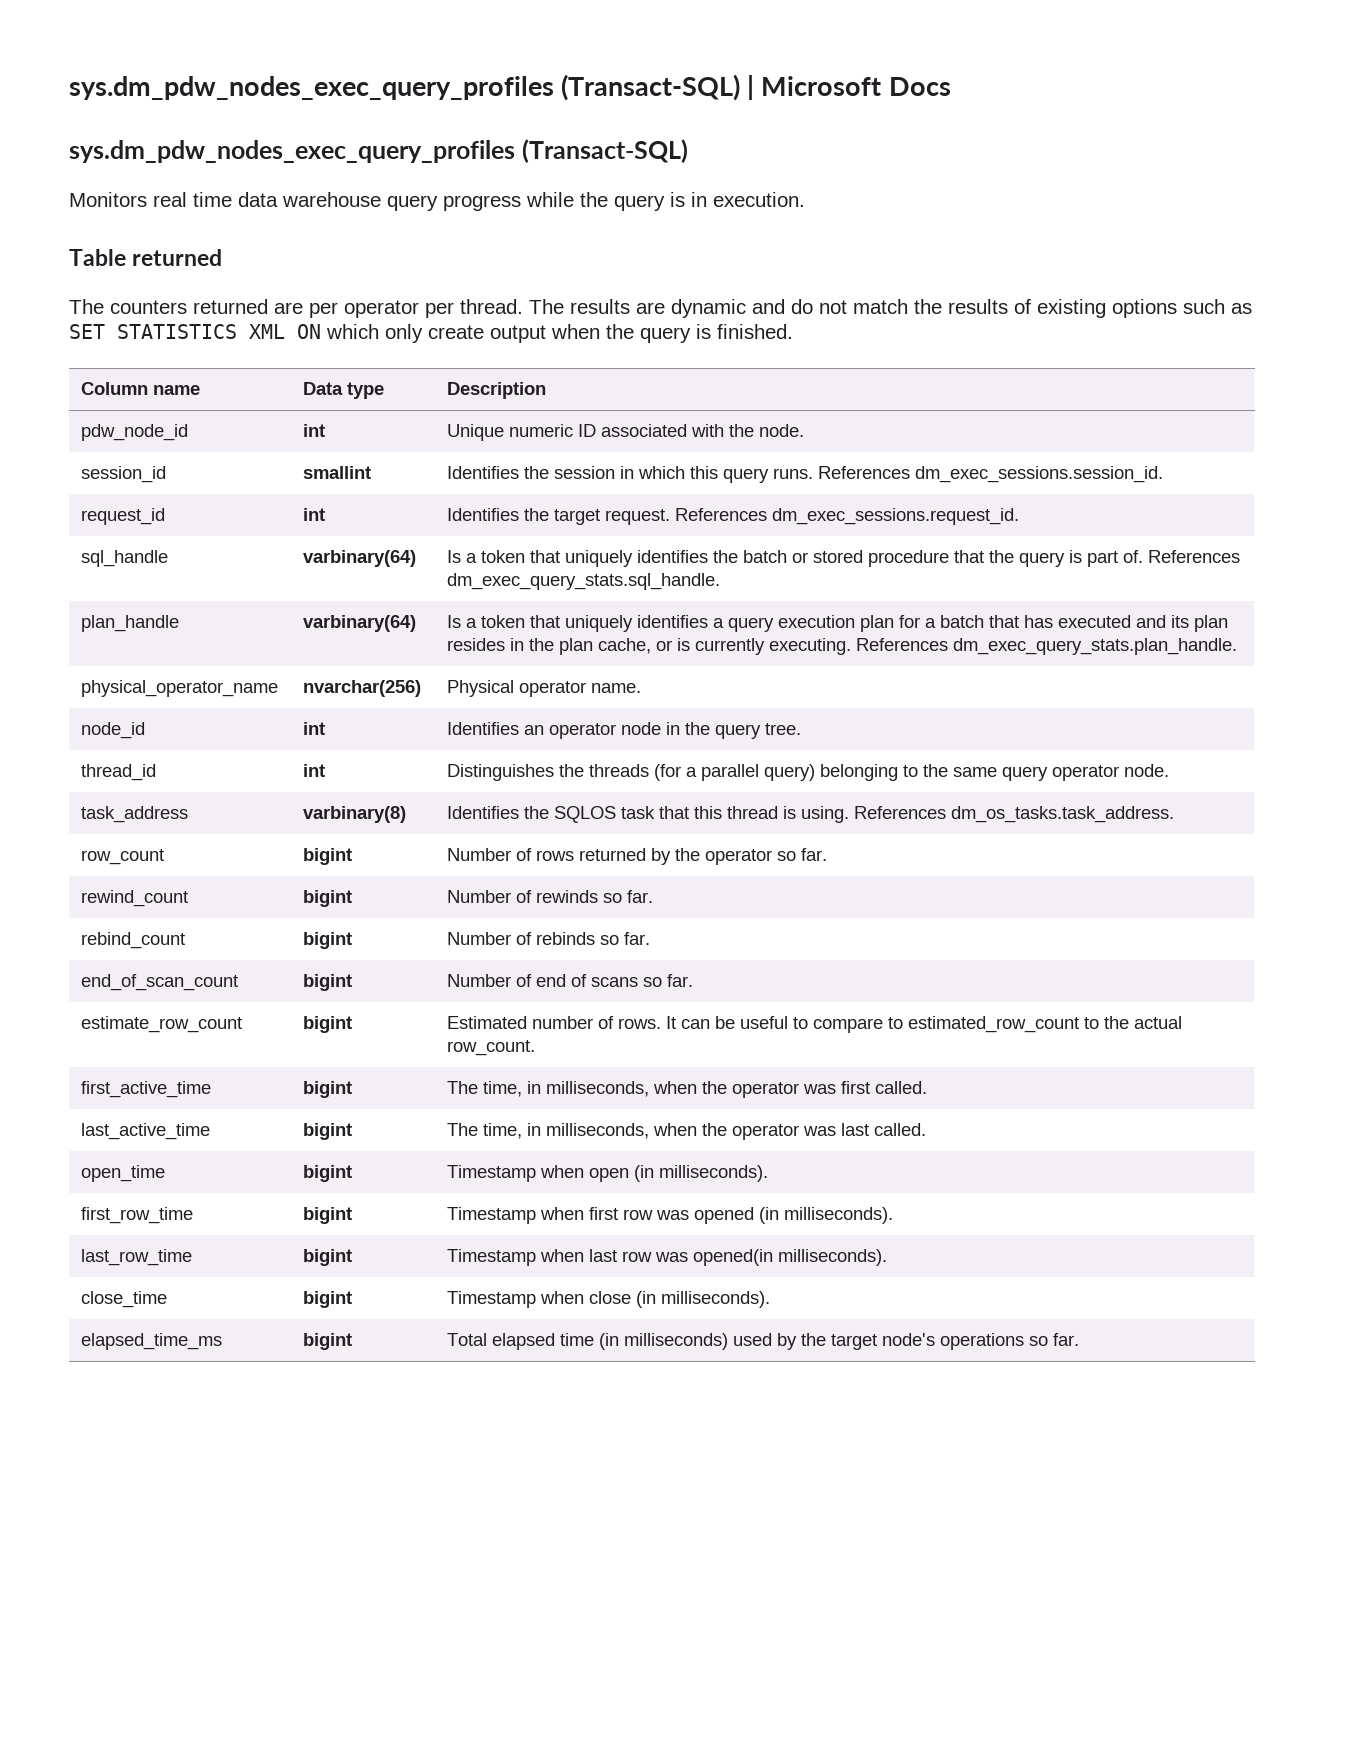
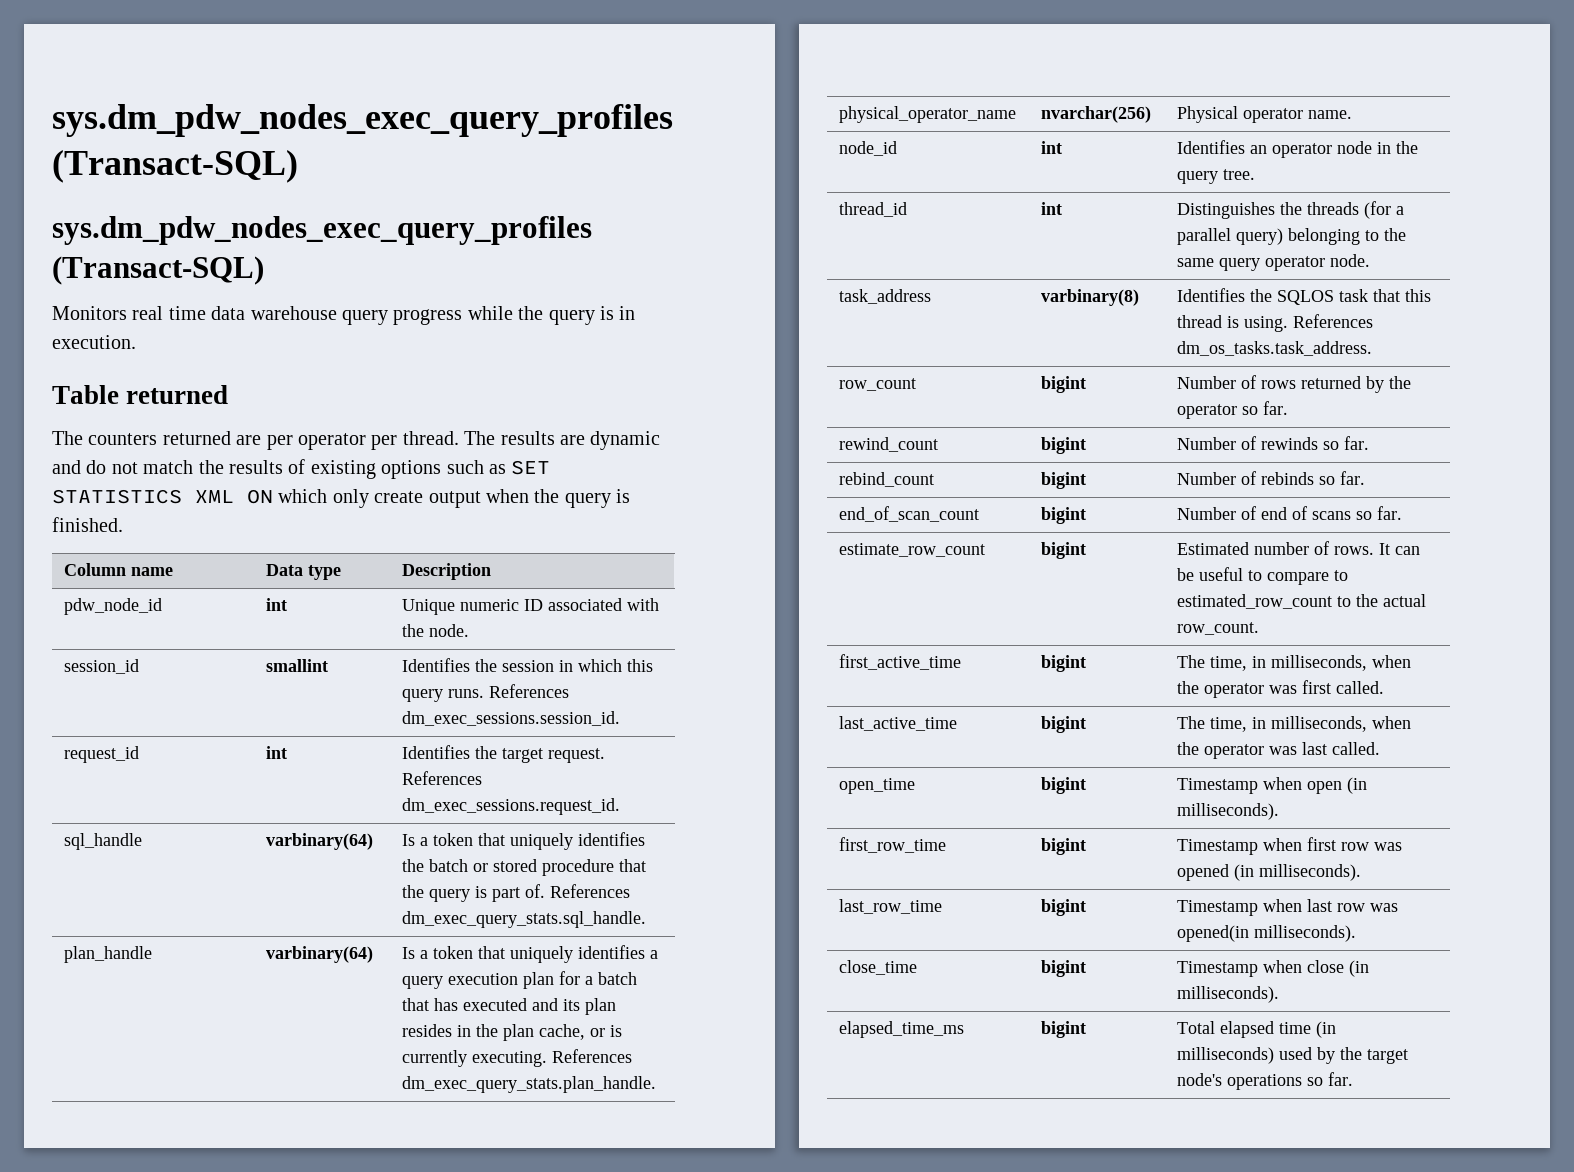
[69,74,951,101] sys.dm_pdw_nodes_exec_query_profiles (Transact-SQL) | Microsoft Docs -> [52,104,673,137] [52,150,298,183] sys.dm_pdw_nodes_exec_query_profiles (Transact-SQL)

